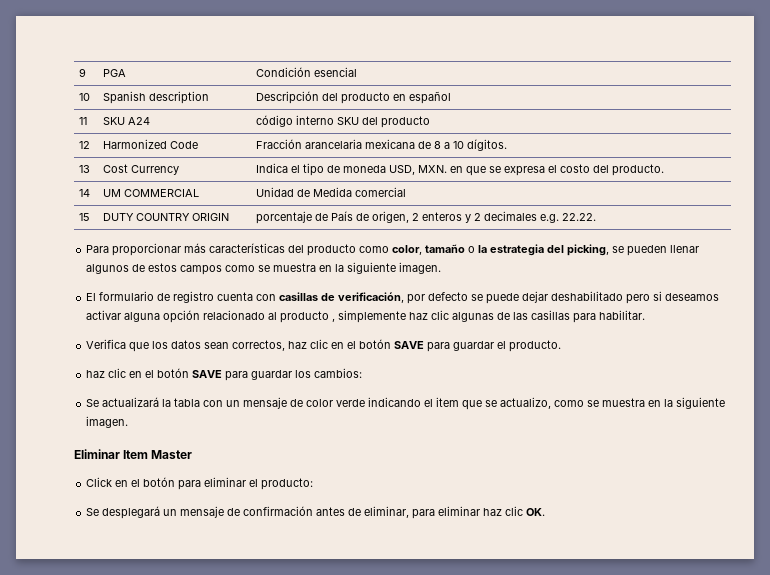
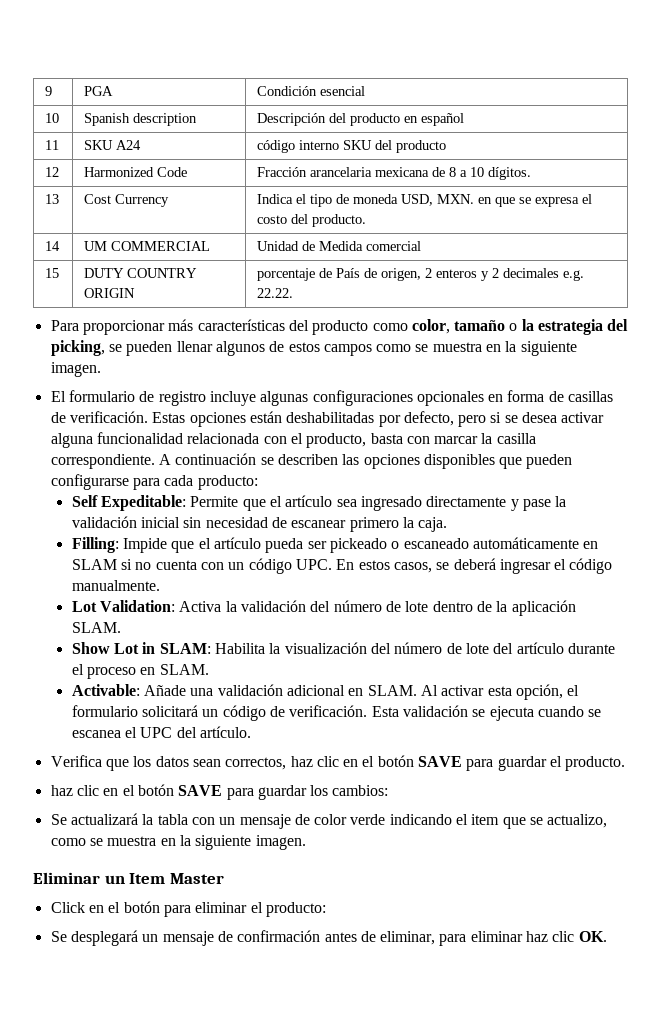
[217,291,720,304] [86,310,646,323] cuenta con casillas de verificación, por defecto se puede dejar deshabilitado pero si deseamos activar alguna opción relacionado al producto , simplemente haz clic algunas de las casillas para habilitar. -> [209,390,614,406] [50,411,605,427] [50,432,536,448] [50,453,573,469] [50,474,258,490] [71,495,567,511] [71,516,448,532] [71,537,599,553] [71,558,613,574] [71,580,160,591] [71,600,576,616] [71,622,121,633] [71,642,615,654] [71,664,209,679] [71,684,580,700] [71,705,602,721] [71,726,251,738] incluye algunas configuraciones opcionales en forma de casillas de verificación. Estas opciones están deshabilitadas por defecto, pero si se desea activar alguna funcionalidad relacionada con el producto, basta con marcar la casilla correspondiente. A continuación se describen las opciones disponibles que pueden configurarse para cada producto: // Self Expeditable: Permite que el artículo sea ingresado directamente y pase la validación inicial sin necesidad de escanear primero la caja. // Filling: Impide que el artículo pueda ser pickeado o escaneado automáticamente en SLAM si no cuenta con un código UPC. En estos casos, se deberá ingresar el código manualmente. // Lot Validation: Activa la validación del número de lote dentro de la aplicación SLAM. // Show Lot in SLAM: Habilita la visualización del número de lote del artículo durante el proceso en SLAM. // Activable: Añade una validación adicional en SLAM. Al activar esta opción, el formulario solicitará un código de verificación. Esta validación se ejecuta cuando se escanea el UPC del artículo.
(120, 454) none -> [104,875,125,884] un

